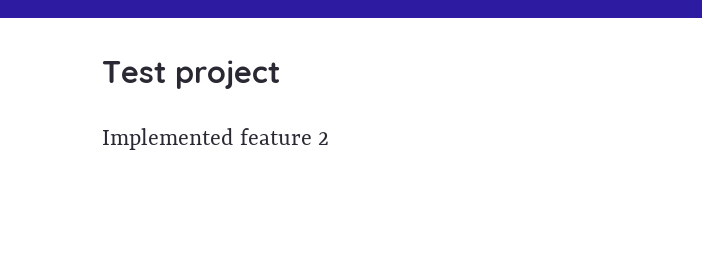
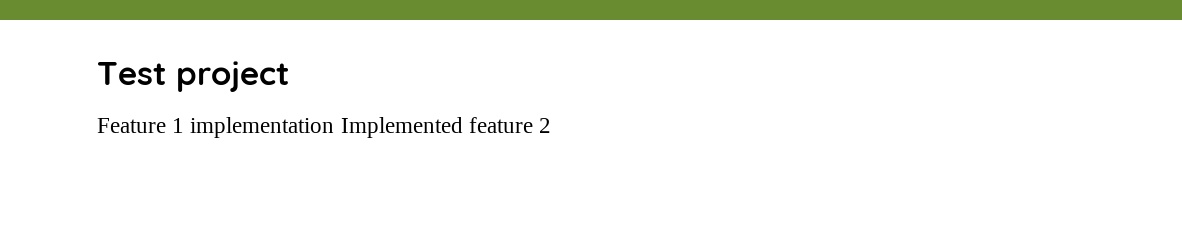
(280, 74) none -> [97,117,335,138] Feature 1 implementation

